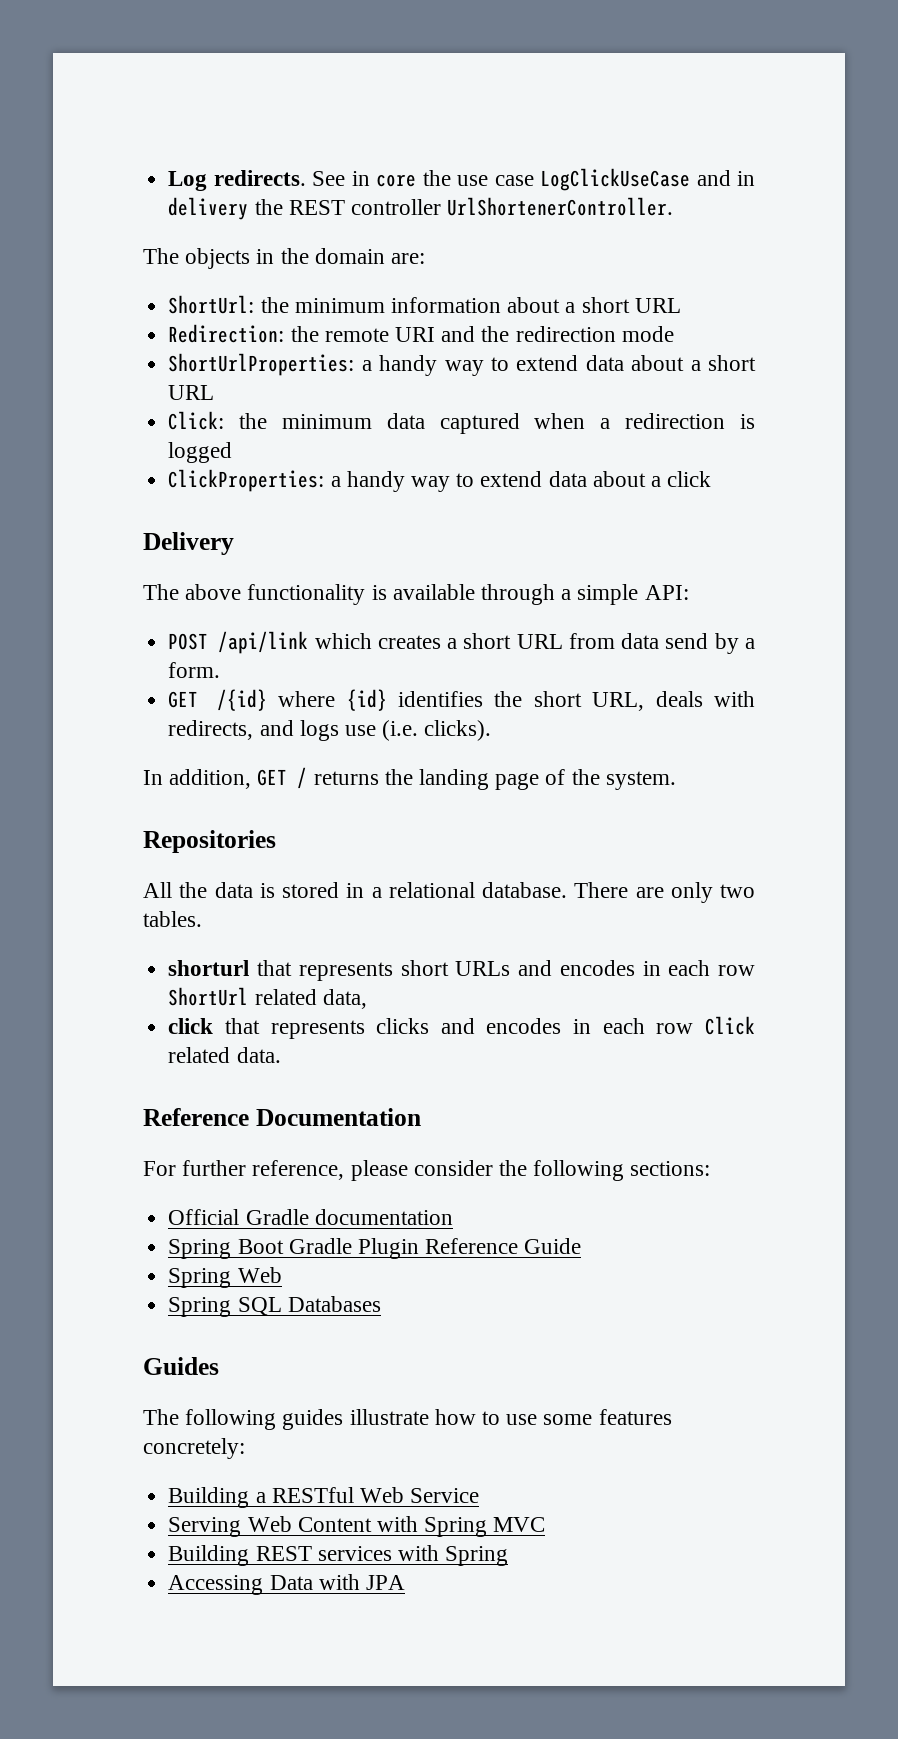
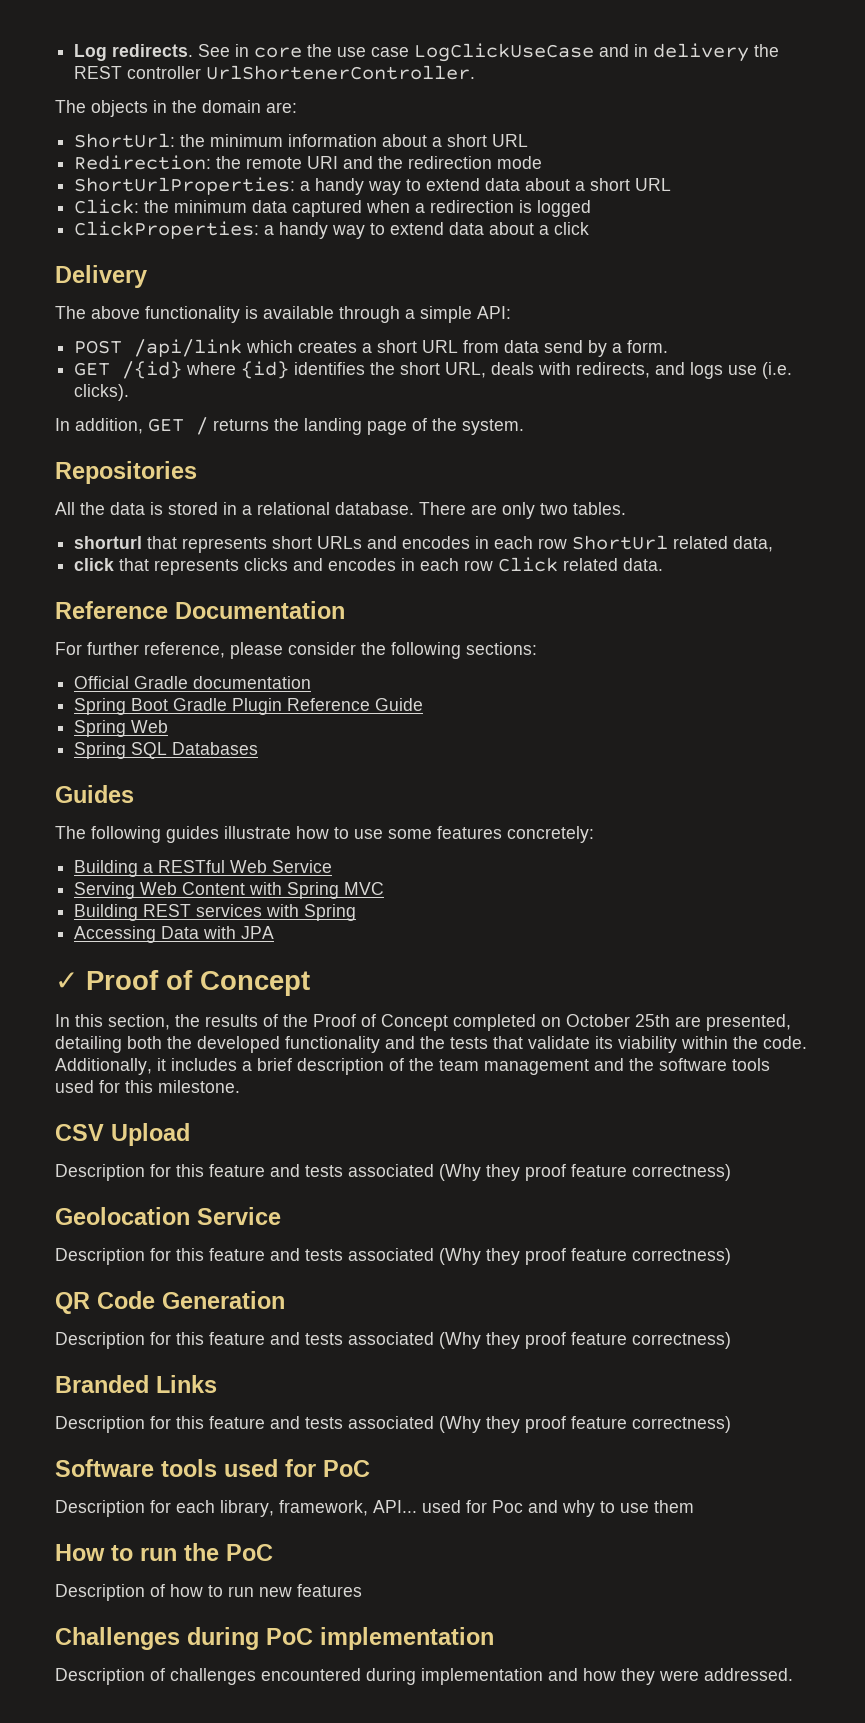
(405, 1582) none -> [55,970,310,996] [55,1014,791,1031] [55,1036,807,1053] [55,1058,770,1075] [55,1080,240,1093] [55,1123,190,1146] [55,1164,731,1181] [55,1207,281,1225] [55,1248,731,1265] [55,1291,285,1314] [55,1332,731,1349] [55,1375,217,1393] [55,1416,731,1433] [55,1459,370,1477] [55,1500,694,1517] [55,1543,273,1561] [55,1584,362,1601] [55,1627,494,1650] [55,1668,793,1685] // ✓ Proof of Concept // In this section, the results of the Proof of Concept completed on October 25th are presented, detailing both the developed functionality and the tests that validate its viability within the code. Additionally, it includes a brief description of the team management and the software tools used for this milestone. // CSV Upload // Description for this feature and tests associated (Why they proof feature correctness) // Geolocation Service // Description for this feature and tests associated (Why they proof feature correctness) // QR Code Generation // Description for this feature and tests associated (Why they proof feature correctness) // Branded Links // Description for this feature and tests associated (Why they proof feature correctness) // Software tools used for PoC // Description for each library, framework, API... used for Poc and why to use them // How to run the PoC // Description of how to run new features // Challenges during PoC implementation // Description of challenges encountered during implementation and how they were addressed.

